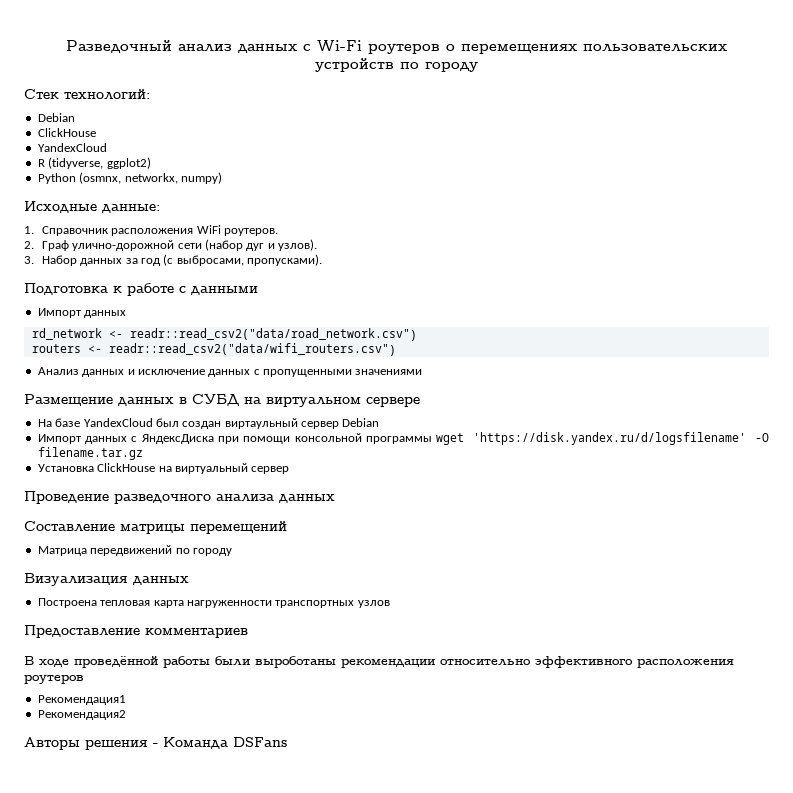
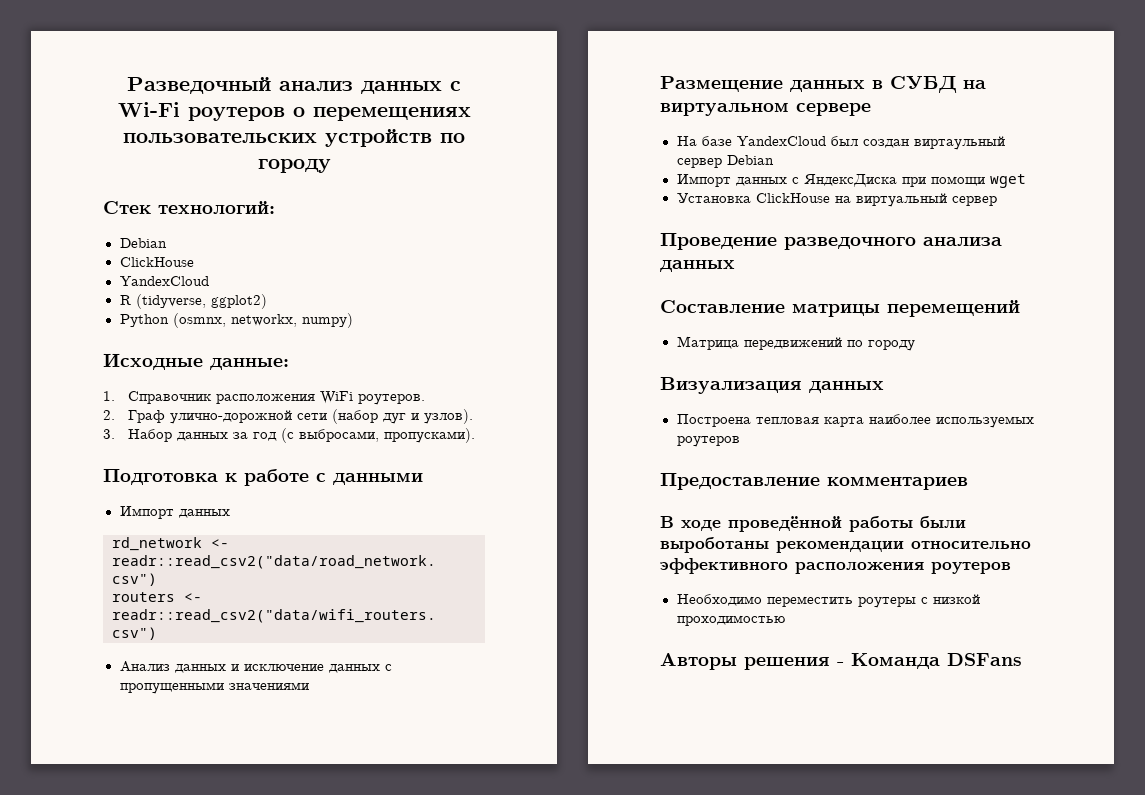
[294,433,432,444] консольной программы -> (985, 181) none
[473,432,769,445] [37,447,143,460] 'https://disk.yandex.ru/d/logsfilename' -O filename.tar.gz -> (1026, 181) none
[186,600,390,608] нагруженности транспортных узлов -> [868,414,1034,428] [676,436,740,447] наиболее используемых роутеров
[37,695,126,705] [37,710,126,720] Рекомендация1 // Рекомендация2 -> [676,594,980,608] [676,615,785,626] Необходимо переместить роутеры с низкой проходимостью

